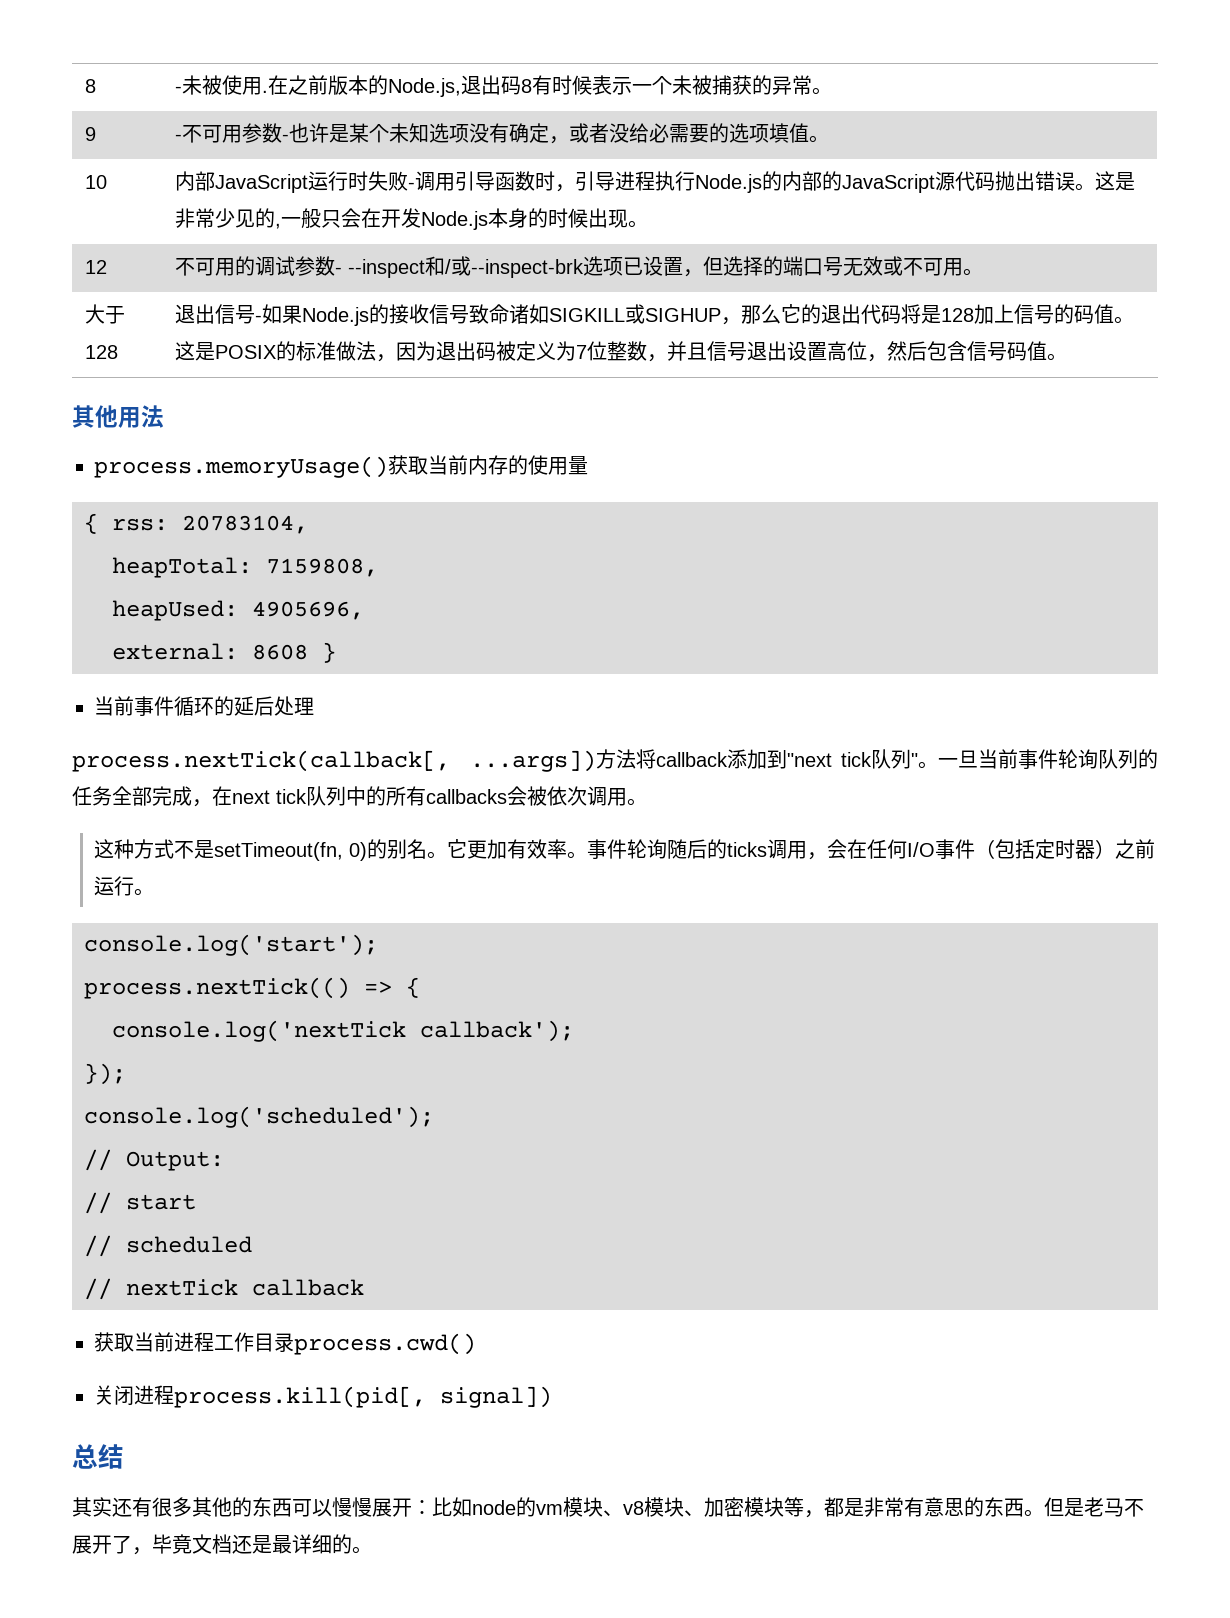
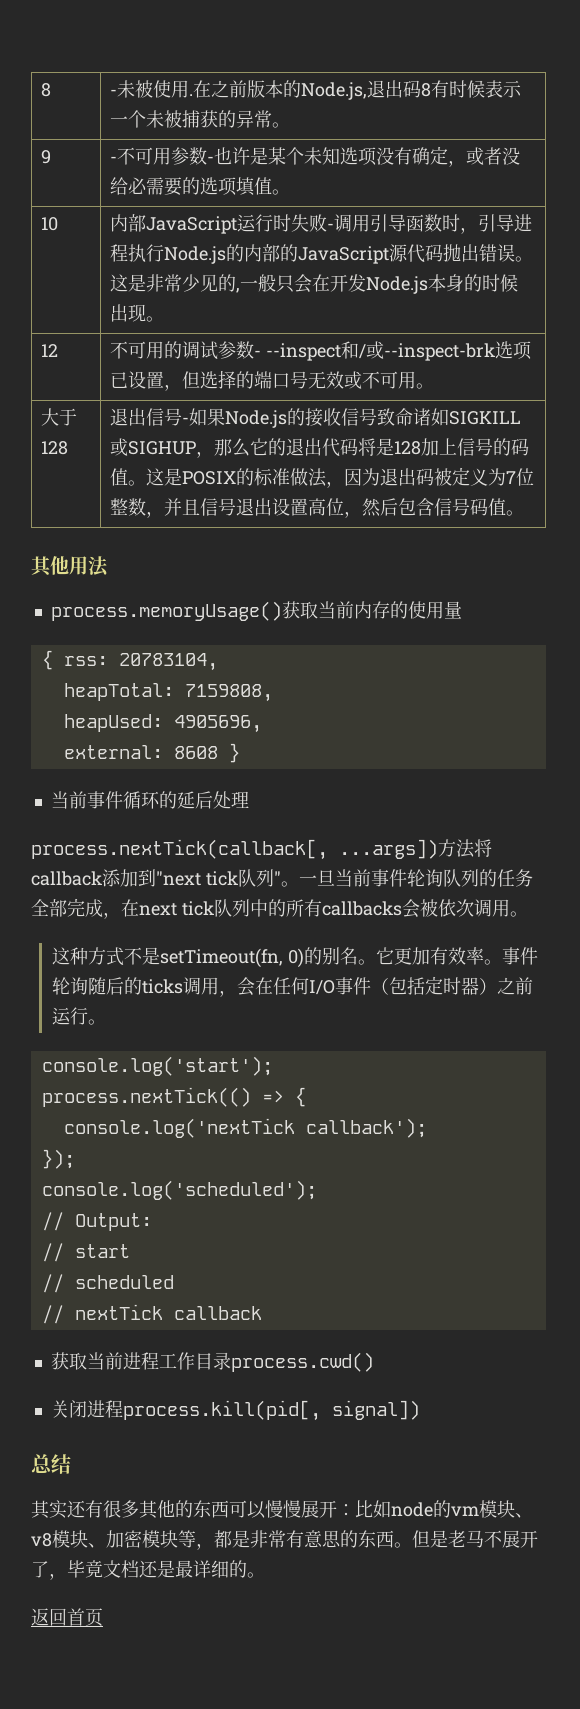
(372, 1550) none -> [31,1608,103,1627] // 返回首页

